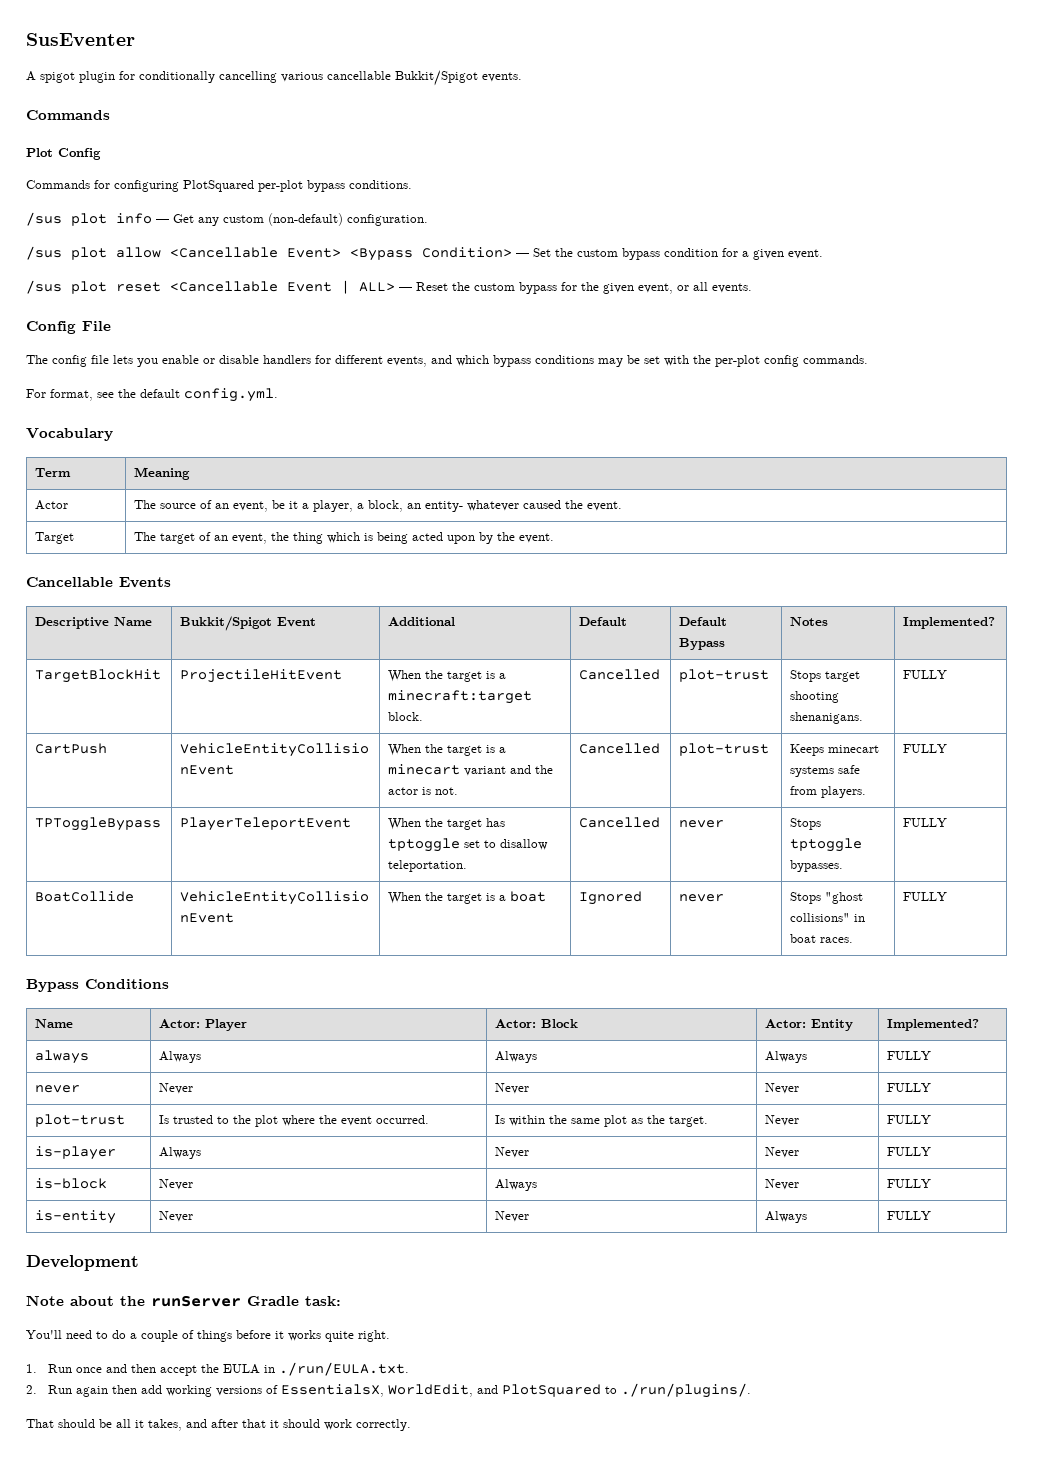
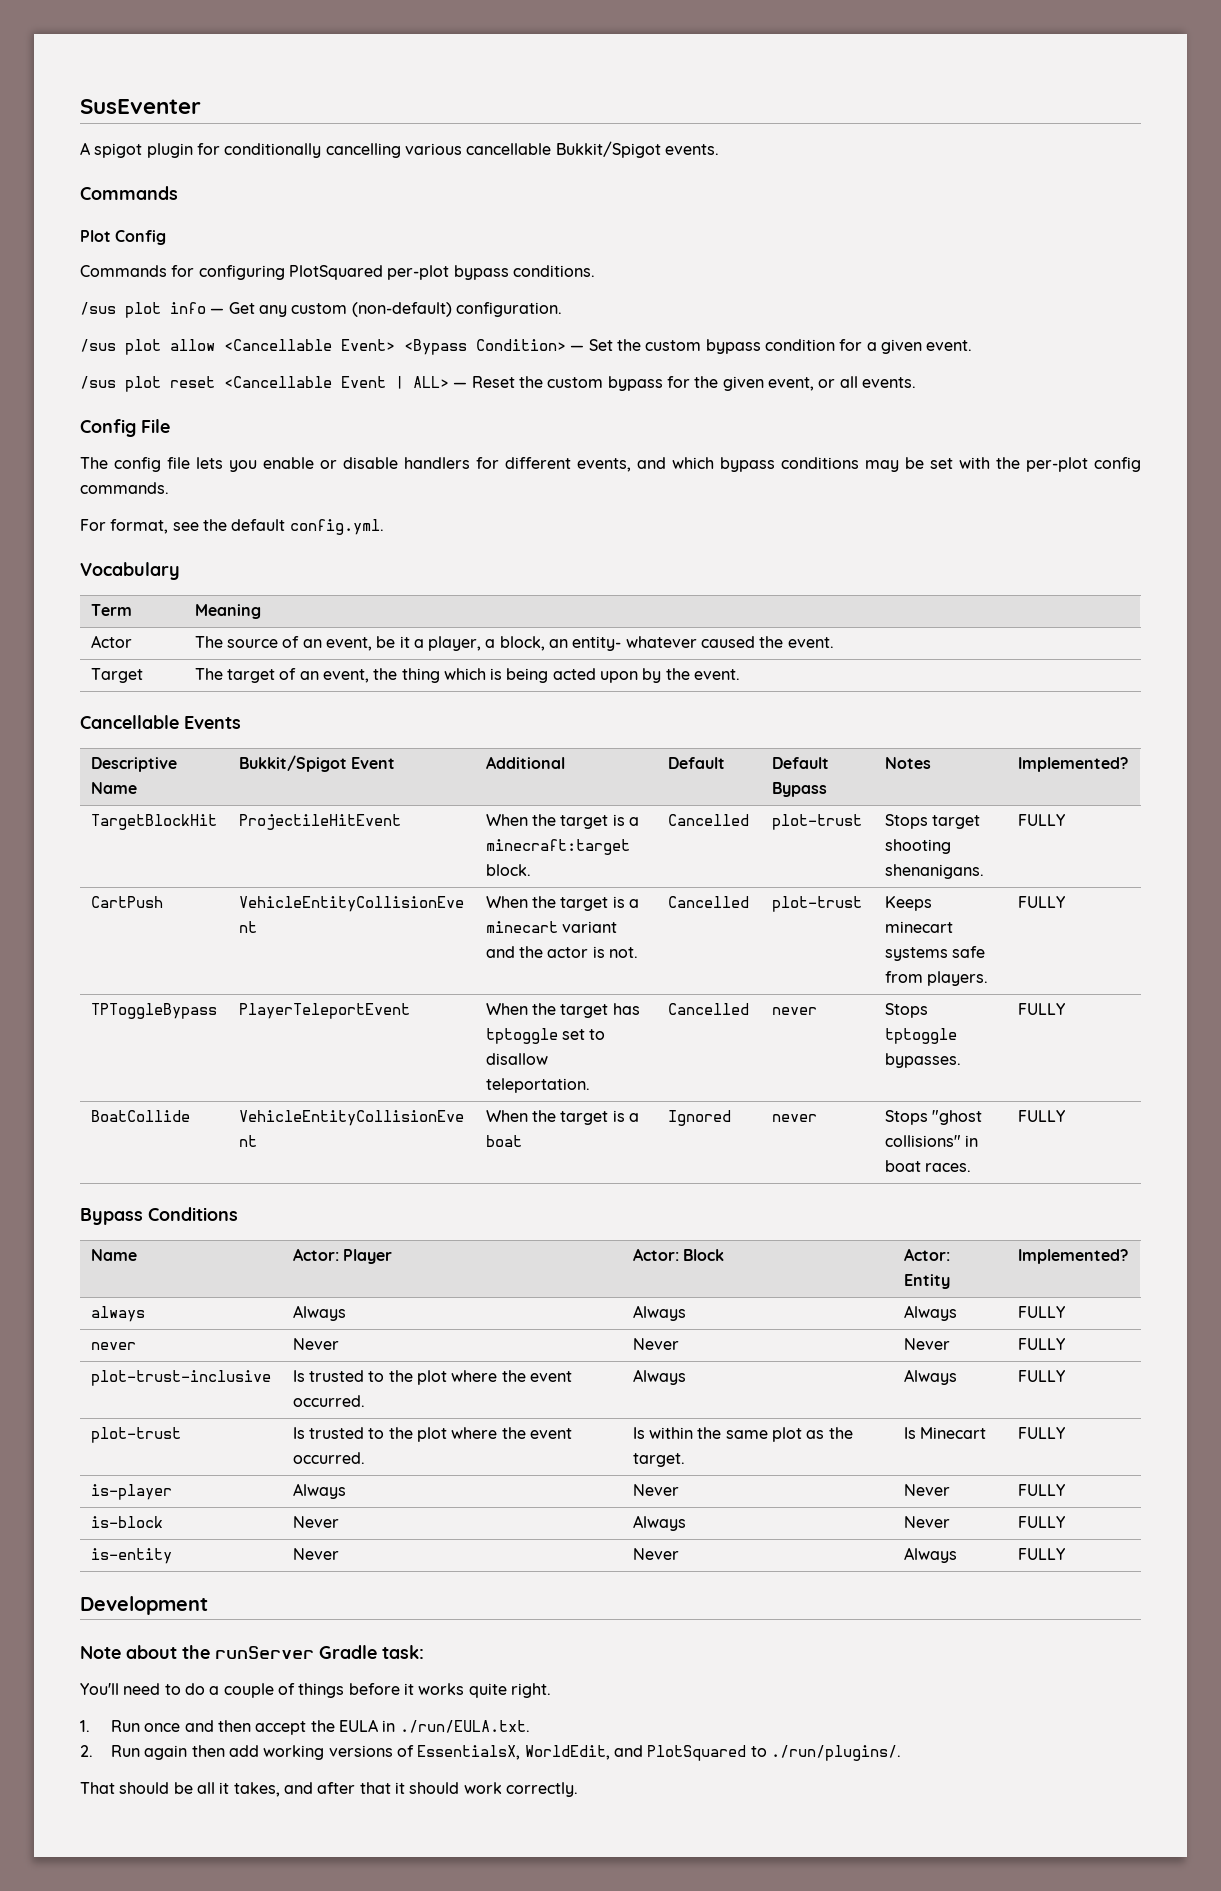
(932, 1087) none -> [90,1370,271,1386] [292,1370,572,1385] [292,1395,365,1407] [632,1369,686,1385] [903,1369,957,1385] [1017,1370,1066,1382] // plot-trust-inclusive | Is trusted to the plot where the event occurred. | Always | Always | FULLY
[765,1115,800,1126] Never -> [903,1427,986,1439] Is Minecart

